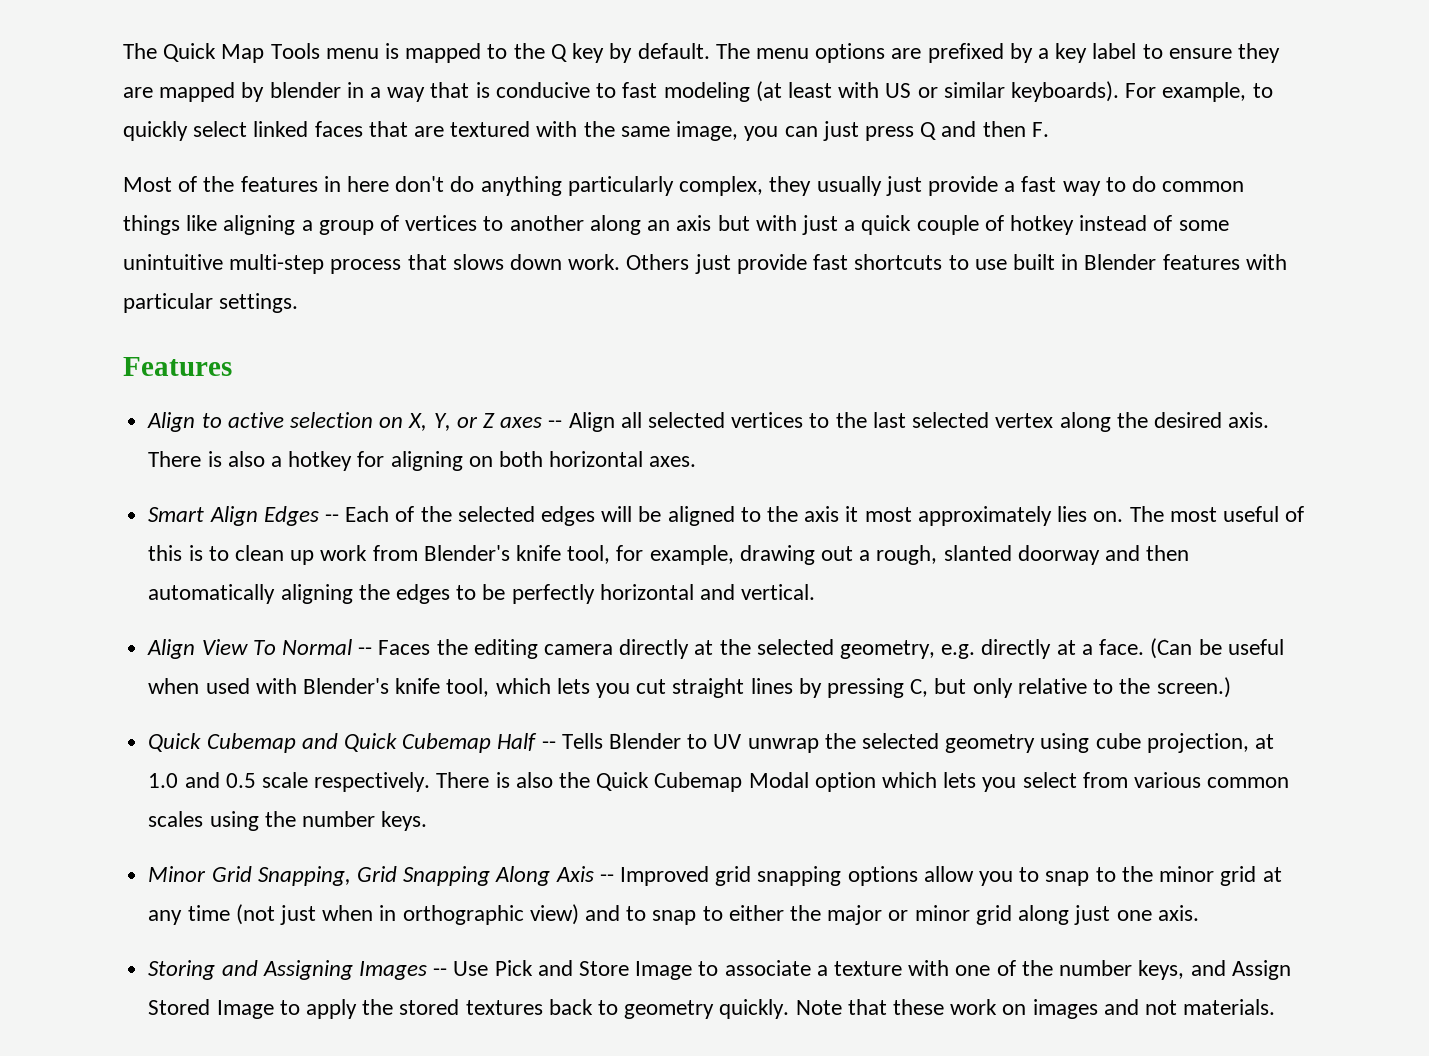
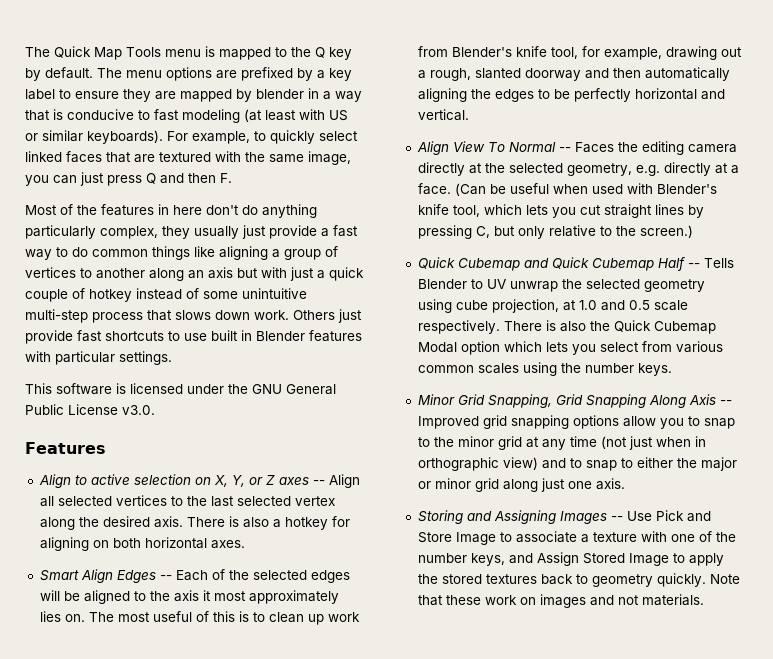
(299, 303) none -> [25,383,336,395] [25,404,155,415] // This software is licensed under the GNU General Public License v3.0.

